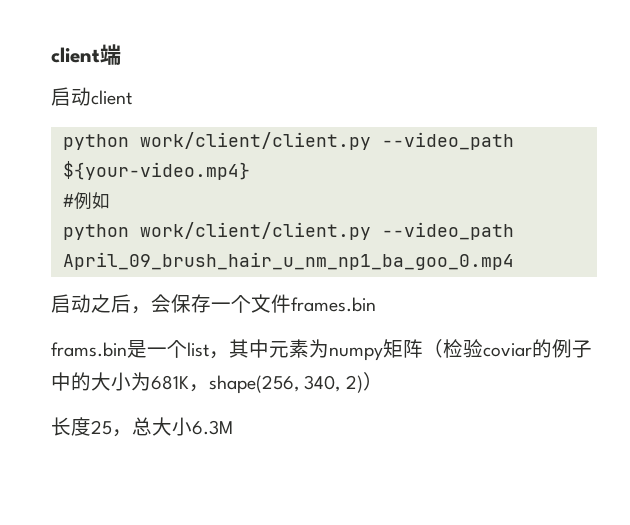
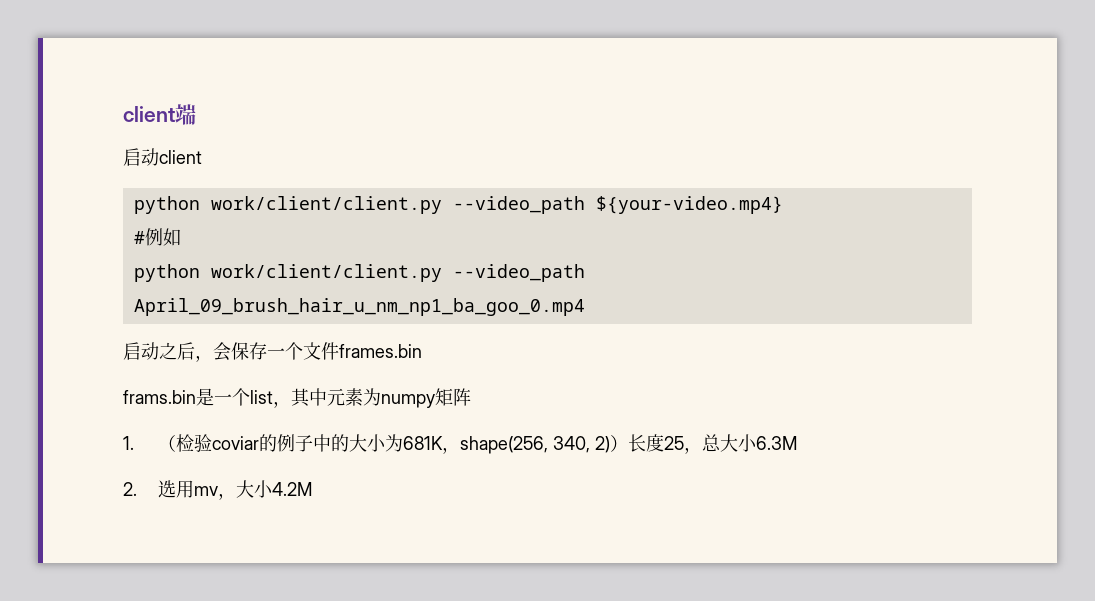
(423, 348) none -> [123,436,134,450] // 1.
(383, 381) // -> (628, 443) none
(233, 427) none -> [123,480,312,500] // 2.选用mv，大小4.2M

